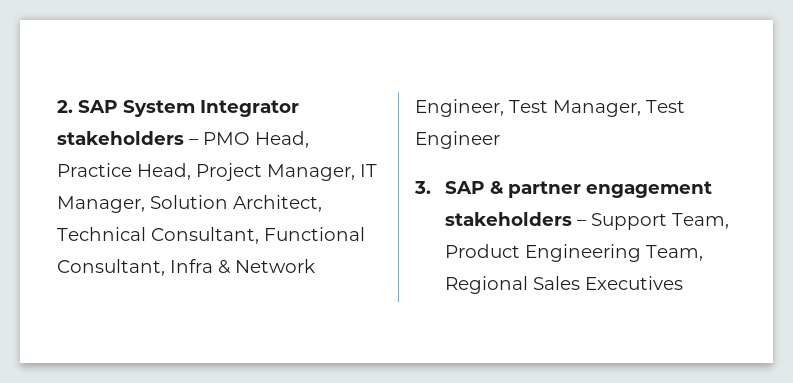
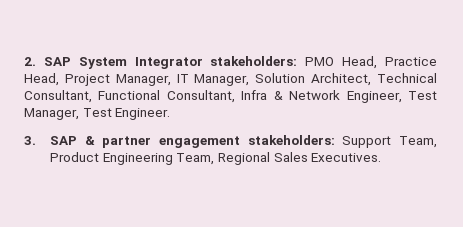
[57,131,199,145] stakeholders – -> [210,56,298,66] stakeholders:
[415,131,500,149] Engineer -> [115,108,171,120] Engineer.
[445,212,588,226] stakeholders – -> [247,135,335,145] stakeholders:
[585,276,684,290] Executives -> [311,153,382,162] Executives.

